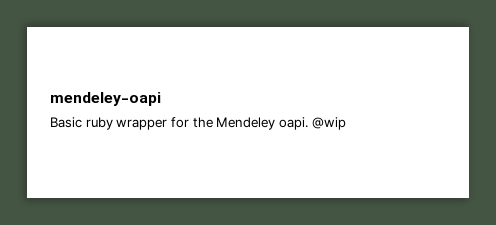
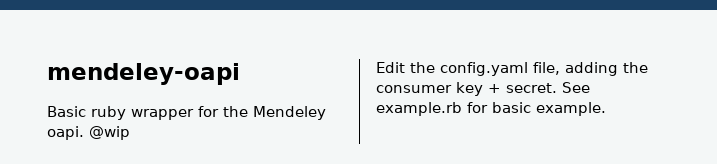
(346, 123) none -> [376,62,648,76] [376,82,590,96] [376,102,606,116] // Edit the config.yaml file, adding the consumer key + secret. See example.rb for basic example.

